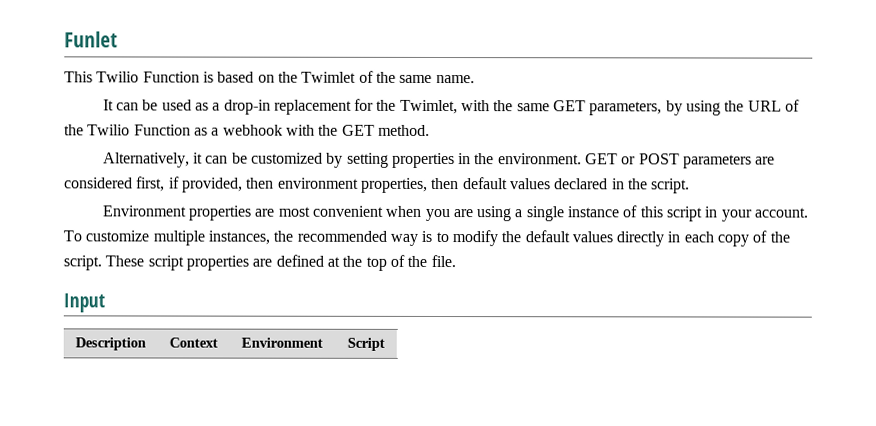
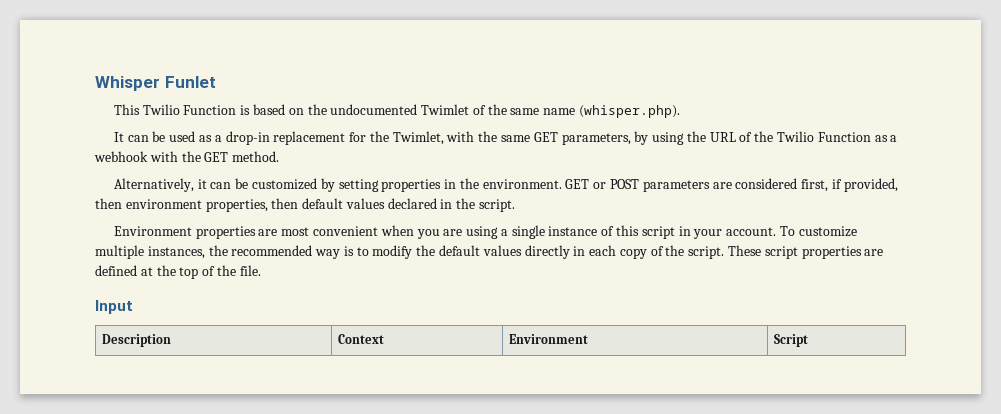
(64, 39) none -> [95,76,160,91] Whisper
(298, 77) none -> [330,104,418,115] undocumented
[435,74,475,84] name. -> [543,105,680,118] name (whisper.php).

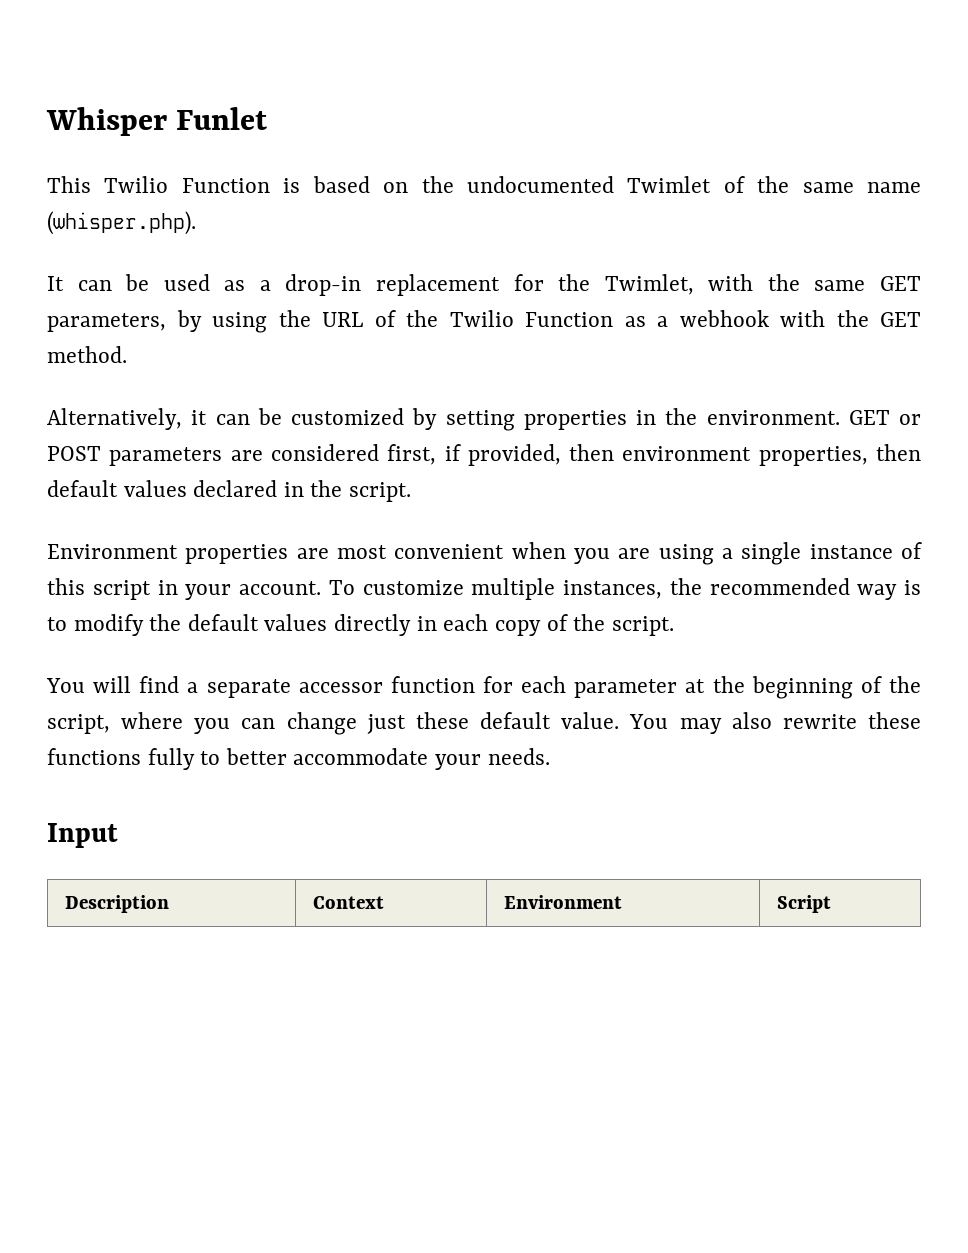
[728,245,884,259] [95,265,137,276] These script properties are defined -> [46,676,678,698] // You will find a separate accessor function for each parameter
[179,265,261,279] top of the file. -> [751,676,921,699] [47,712,922,735] [47,748,550,770] beginning of the script, where you can change just these default value. You may also rewrite these functions fully to better accommodate your needs.

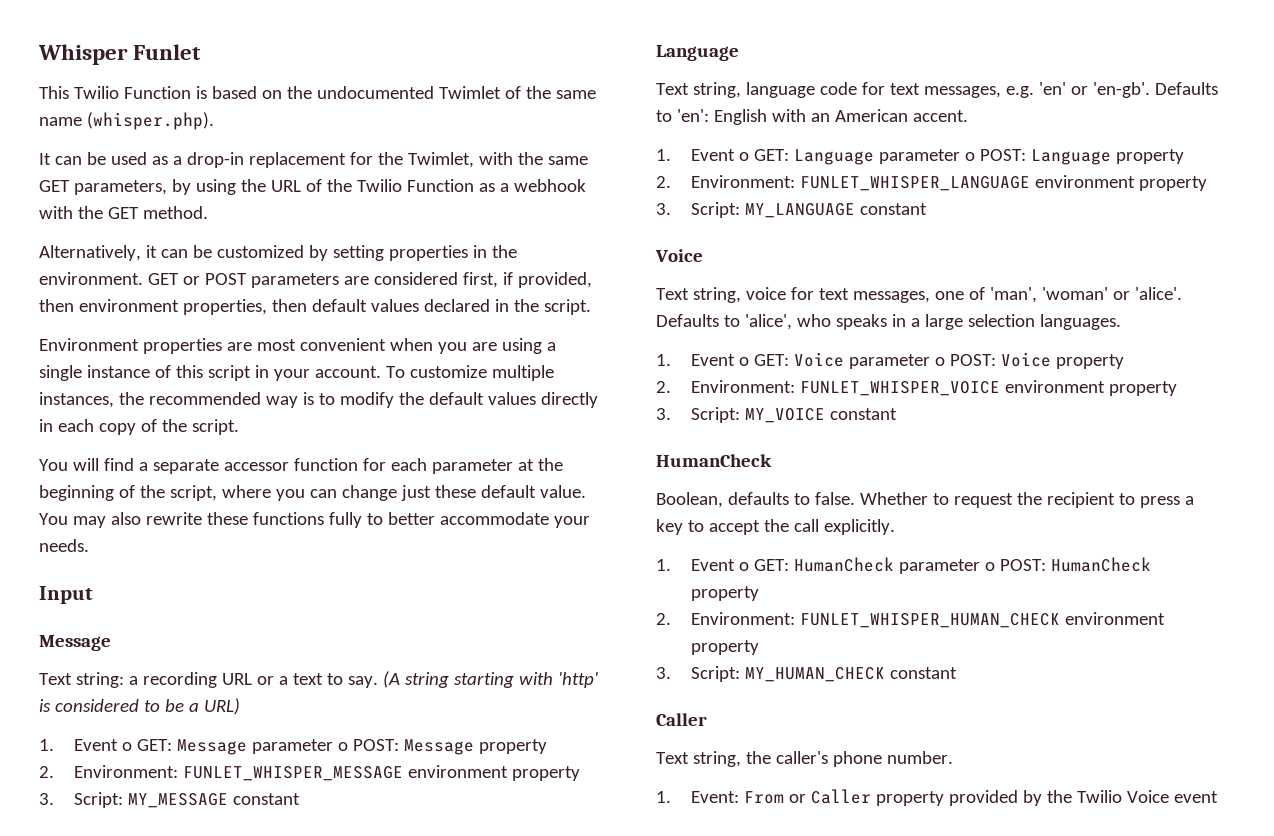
[64,895,169,913] [312,896,384,909] [503,895,622,909] [776,895,831,913] // Description | Context | Environment | Script -> [39,635,111,651] [39,671,598,688] [39,698,240,715] [39,739,547,755] [39,765,580,781] [39,792,300,808] [656,45,739,61] [656,82,1218,98] [656,109,968,125] [656,149,1184,165] [656,175,1207,191] [656,202,927,218] [655,249,703,262] [656,287,1182,303] [656,314,1121,330] [656,352,1124,369] [656,380,1177,396] [656,407,897,423] [656,454,772,467] [656,492,1194,508] [656,519,895,535] [656,557,1151,574] [690,586,759,601] [656,612,1165,628] [690,640,759,655] [656,666,957,682] [656,713,707,726] [656,751,953,767] [656,789,1218,806] // Message // Text string: a recording URL or a text to say. (A string starting with 'http' is considered to be a URL) // 1. Event o GET: Message parameter o POST: Message property // 2. Environment: FUNLET_WHISPER_MESSAGE environment property // 3. Script: MY_MESSAGE constant // Language // Text string, language code for text messages, e.g. 'en' or 'en-gb'. Defaults to 'en': English with an American accent. // 1. Event o GET: Language parameter o POST: Language property // 2. Environment: FUNLET_WHISPER_LANGUAGE environment property // 3. Script: MY_LANGUAGE constant // Voice // Text string, voice for text messages, one of 'man', 'woman' or 'alice'. Defaults to 'alice', who speaks in a large selection languages. // 1. Event o GET: Voice parameter o POST: Voice property // 2. Environment: FUNLET_WHISPER_VOICE environment property // 3. Script: MY_VOICE constant // HumanCheck // Boolean, defaults to false. Whether to request the recipient to press a key to accept the call explicitly. // 1. Event o GET: HumanCheck parameter o POST: HumanCheck property // 2. Environment: FUNLET_WHISPER_HUMAN_CHECK environment property // 3. Script: MY_HUMAN_CHECK constant // Caller // Text string, the caller's phone number. // 1. Event: From or Caller property provided by the Twilio Voice event

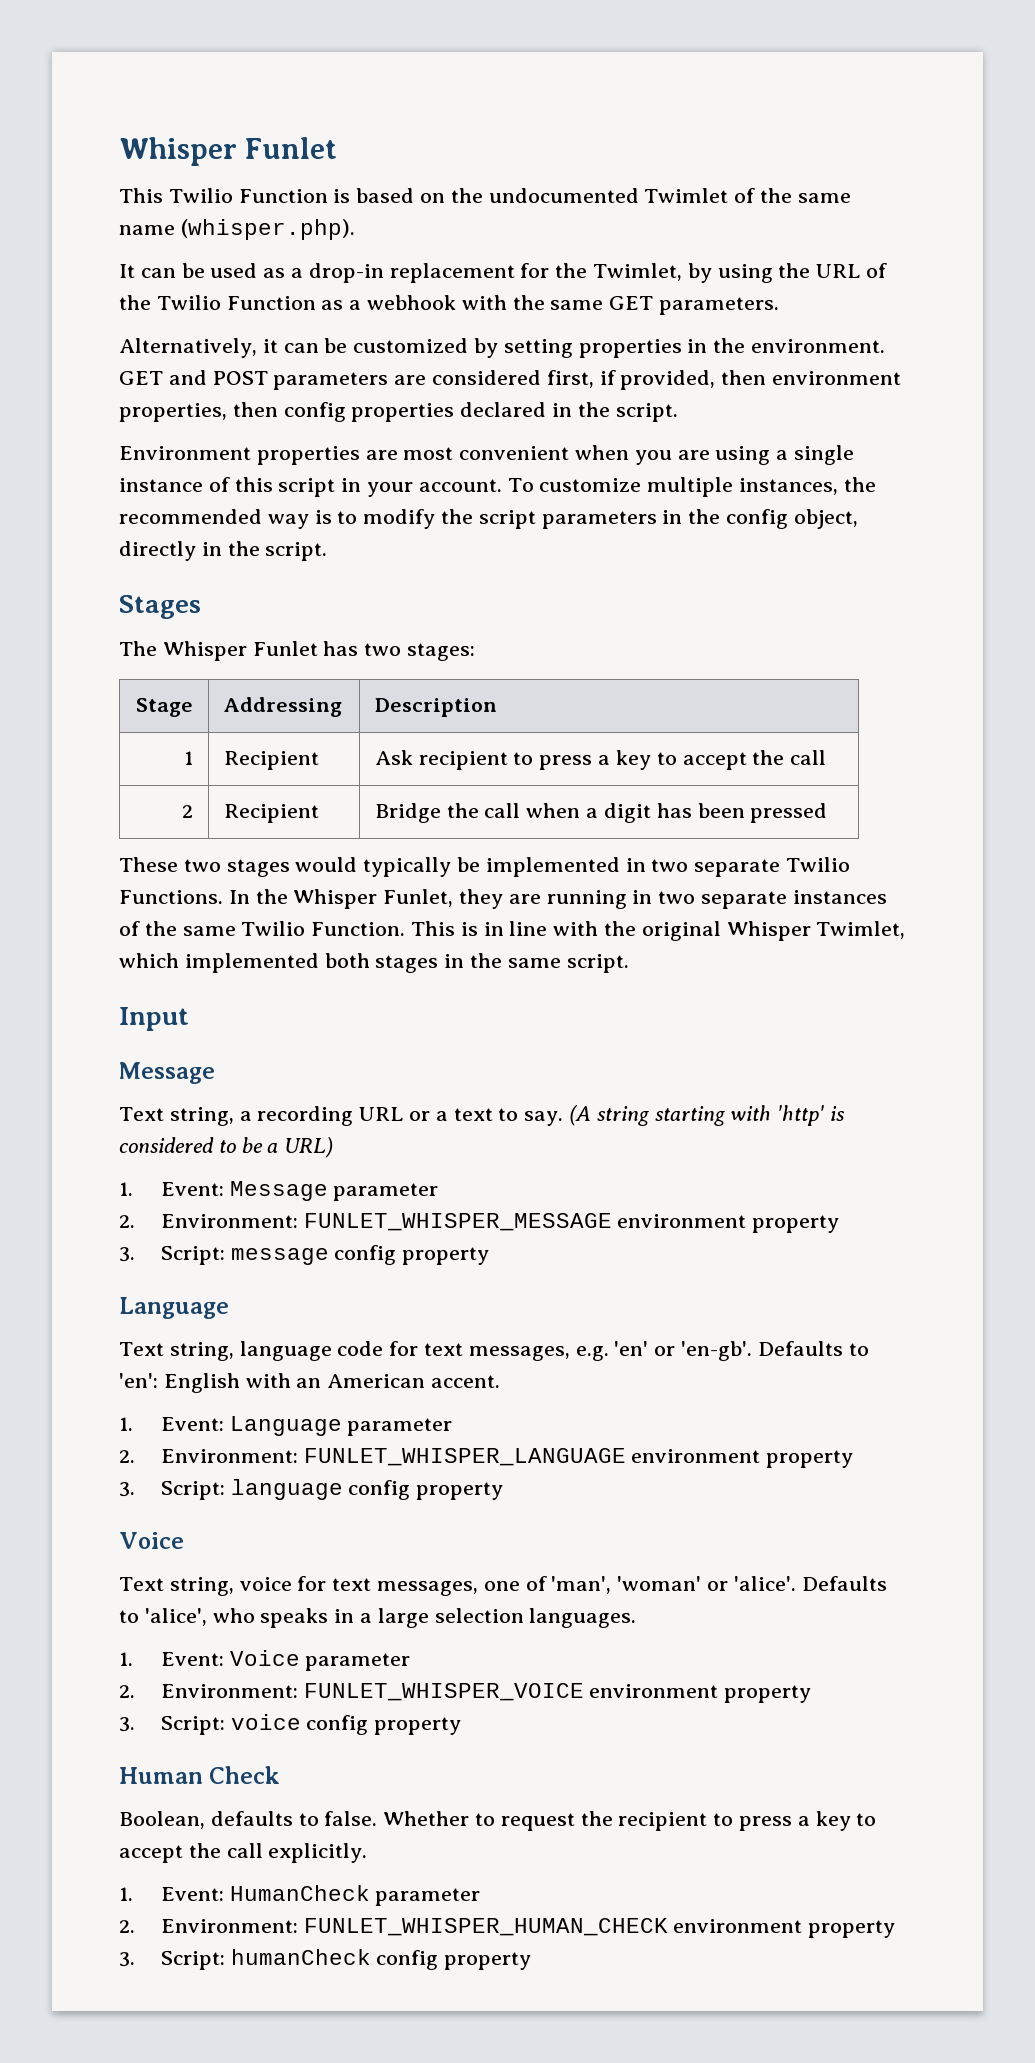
[478,152,588,165] [39,180,167,195] with the same GET parameters, -> (683, 272) none
[107,206,208,219] GET method. -> [550,296,780,315] same GET parameters.
[182,276,200,285] or -> [168,370,207,385] and
[311,299,419,312] default values -> [283,402,455,422] config properties
[428,392,598,408] [39,419,239,435] [39,458,563,474] [39,485,586,501] [39,512,590,528] [39,539,89,552] default values directly in each copy of the script. // You will find a separate accessor function for each parameter at the beginning of the script, where you can change just these default value. You may also rewrite these functions fully to better accommodate your needs. -> [478,509,858,529] [119,541,328,561] [119,595,201,619] [119,641,476,661] [136,698,194,717] [223,697,342,717] [374,698,497,717] [184,751,194,765] [223,751,319,770] [374,750,827,770] [182,805,194,818] [223,804,319,823] [374,803,828,823] [119,857,851,877] [119,889,887,909] [119,921,906,941] [119,953,629,973] script parameters in the config object, directly in the script. // Stages // The Whisper Funlet has two stages: // Stage | Addressing | Description // 1 | Recipient | Ask recipient to press a key to accept the call // 2 | Recipient | Bridge the call when a digit has been pressed // These two stages would typically be implemented in two separate Twilio Functions. In the Whisper Funlet, they are running in two separate instances of the same Twilio Function. This is in line with the original Whisper Twimlet, which implemented both stages in the same script.
[75,672,124,688] string: -> [169,1107,234,1126] string,
[73,739,172,751] Event o GET: -> [160,1182,224,1196] Event:
[337,739,547,755] o POST: Message property -> (439, 1192) none
[127,793,300,808] MY_MESSAGE constant -> [230,1245,490,1265] message config property
[690,149,789,161] Event o GET: -> [160,1417,224,1431] Event:
[964,149,1184,165] o POST: Language property -> (453, 1427) none
[744,203,927,218] MY_LANGUAGE constant -> [230,1479,504,1500] language config property
[690,354,789,366] Event o GET: -> [160,1652,224,1666] Event:
[934,352,1124,369] o POST: Voice property -> (411, 1662) none
[744,408,897,423] [656,454,772,467] MY_VOICE constant // HumanCheck -> [230,1714,462,1735] [119,1766,281,1784] voice config property // Human Check
[690,559,789,571] Event o GET: -> [160,1887,224,1901] Event:
[984,557,1151,572] [690,586,759,601] o POST: HumanCheck property -> (481, 1897) none
[744,667,957,682] [656,713,707,726] [656,751,953,767] [656,789,1218,806] MY_HUMAN_CHECK constant // Caller // Text string, the caller's phone number. // 1. Event: From or Caller property provided by the Twilio Voice event -> [230,1949,532,1970] humanCheck config property

